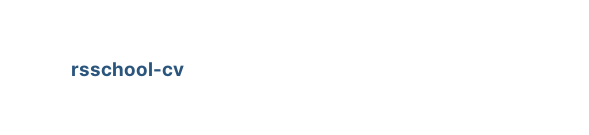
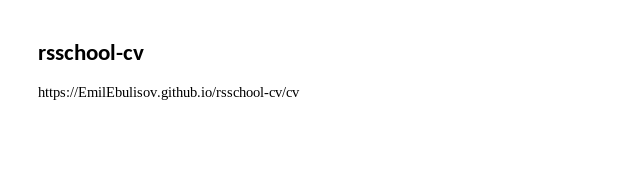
(184, 69) none -> [38,87,300,100] // https://EmilEbulisov.github.io/rsschool-cv/cv

